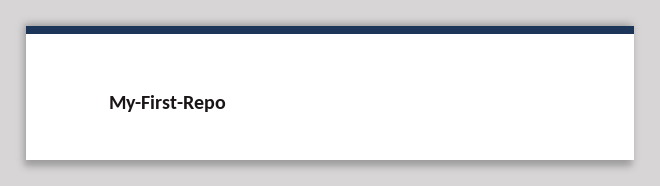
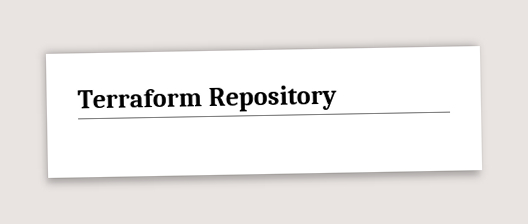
[109,95,226,112] My-First-Repo -> [77,84,337,113] Terraform Repository

